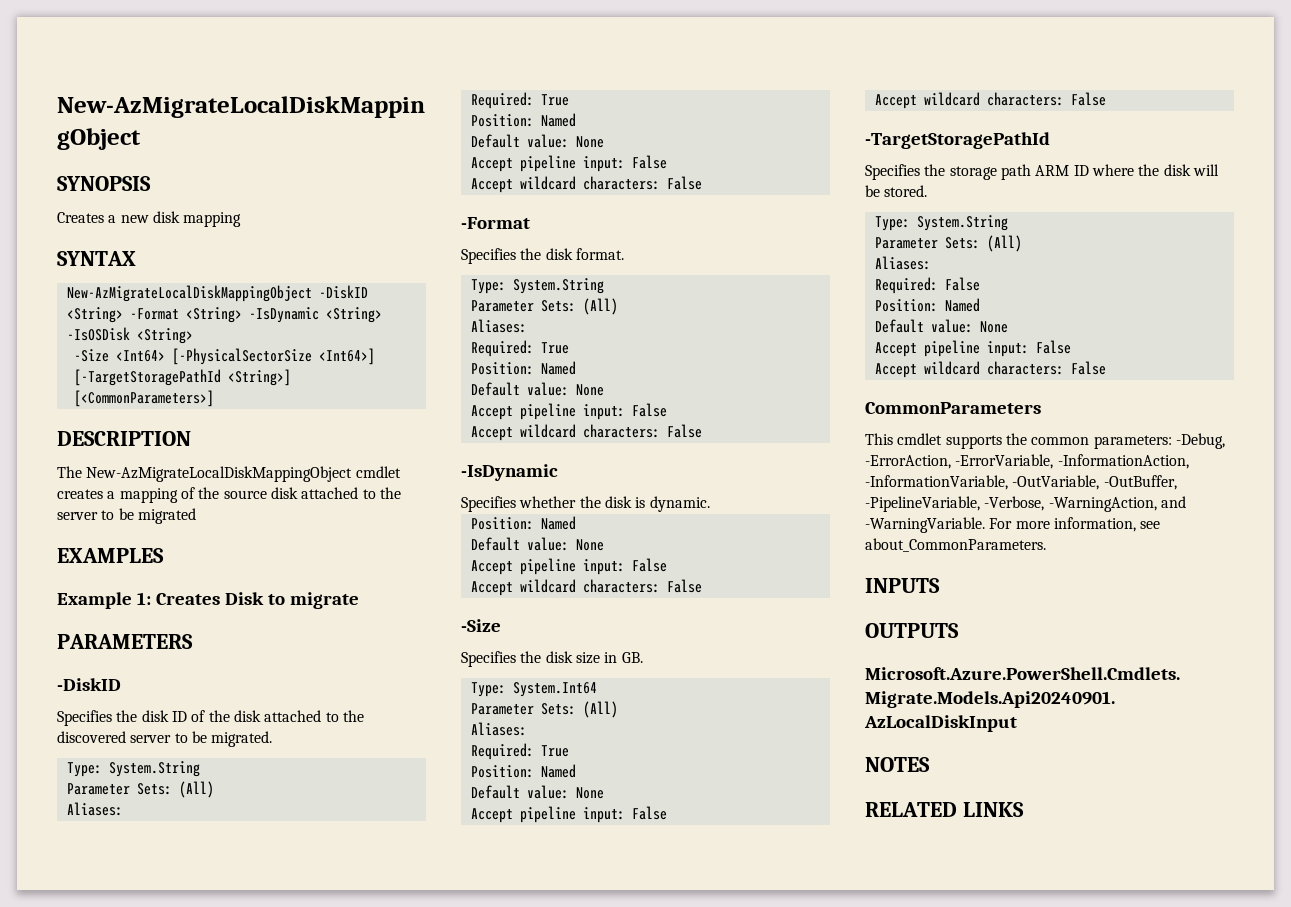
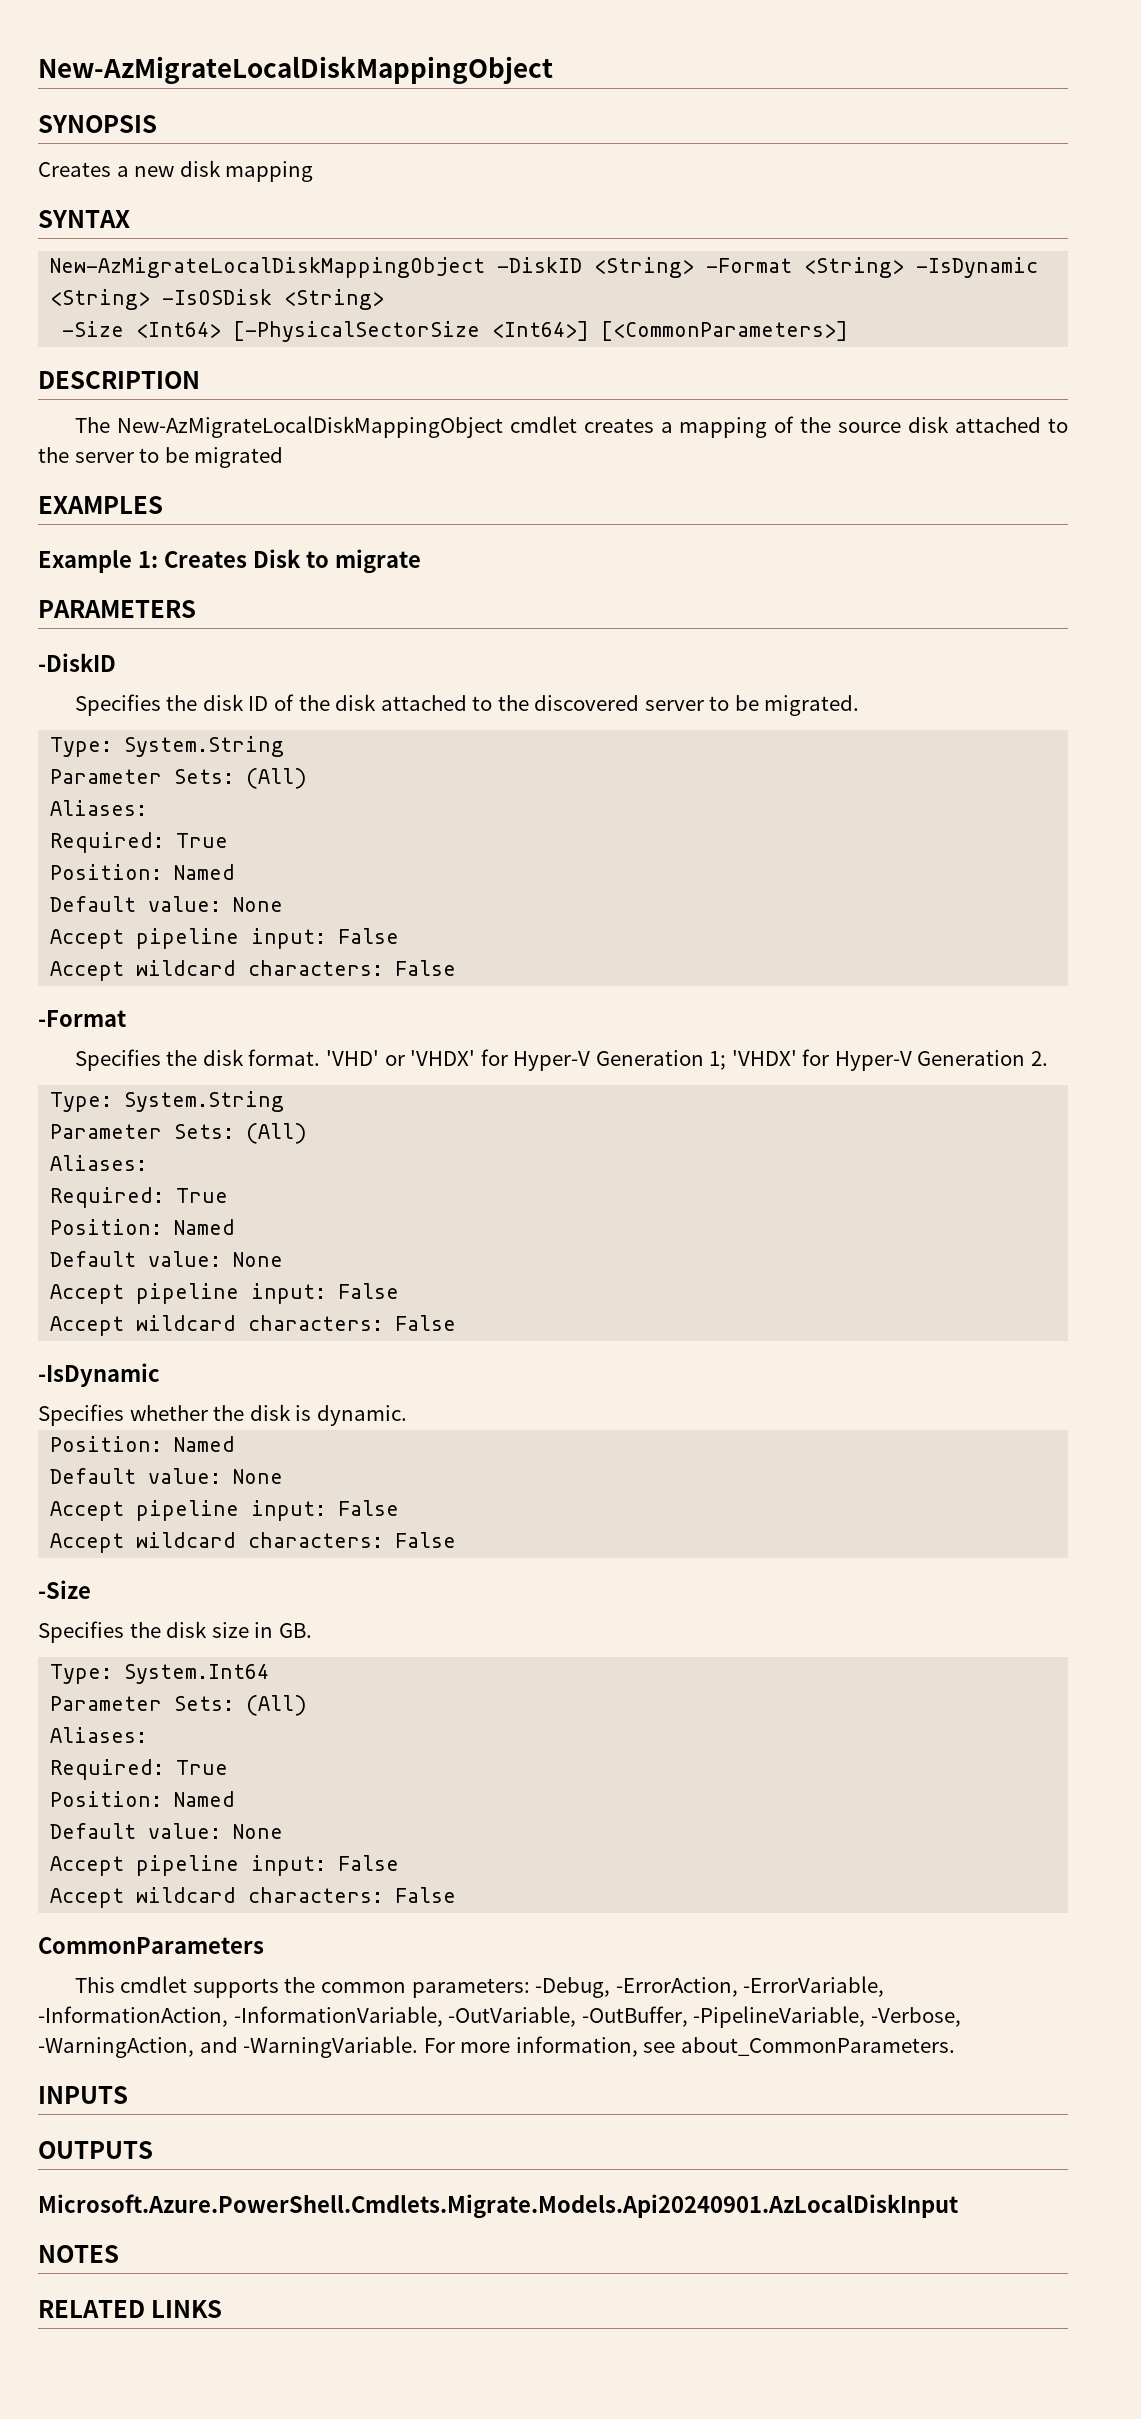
[73,369,291,386] [-TargetStoragePathId <String>] -> (590, 331) none
(624, 254) none -> [325,1049,1048,1071] 'VHD' or 'VHDX' for Hyper-V Generation 1; 'VHDX' for Hyper-V Generation 2.
[865,132,1050,149] [865,164,1219,180] [865,185,928,197] [874,215,1008,231] [874,235,1022,252] [874,256,931,270] [874,277,980,294] [874,298,980,312] [874,319,1008,333] [874,340,1071,357] [874,361,1106,378] // -TargetStoragePathId // Specifies the storage path ARM ID where the disk will be stored. // Type: System.String // Parameter Sets: (All) // Aliases: // Required: False // Position: Named // Default value: None // Accept pipeline input: False // Accept wildcard characters: False -> (457, 1895) none

